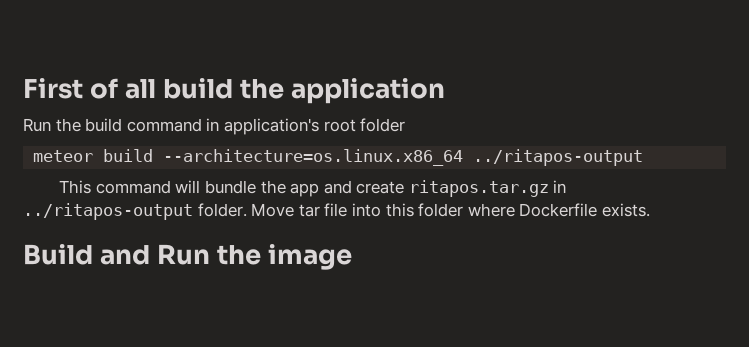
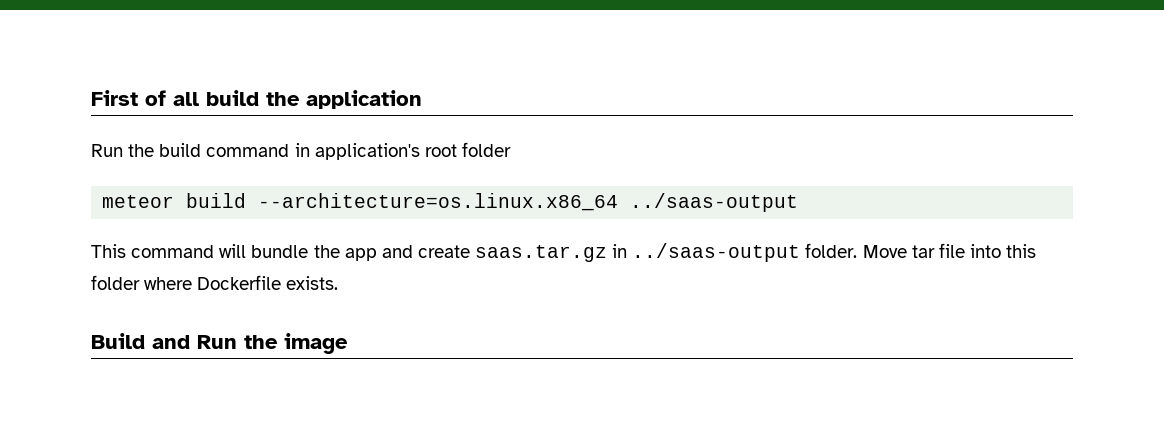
[473,149,644,166] ../ritapos-output -> [630,193,799,212] ../saas-output
[408,180,567,197] [23,203,193,220] ritapos.tar.gz in ../ritapos-output -> [475,243,801,262] saas.tar.gz in ../saas-output

